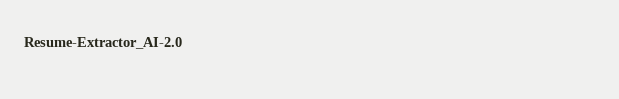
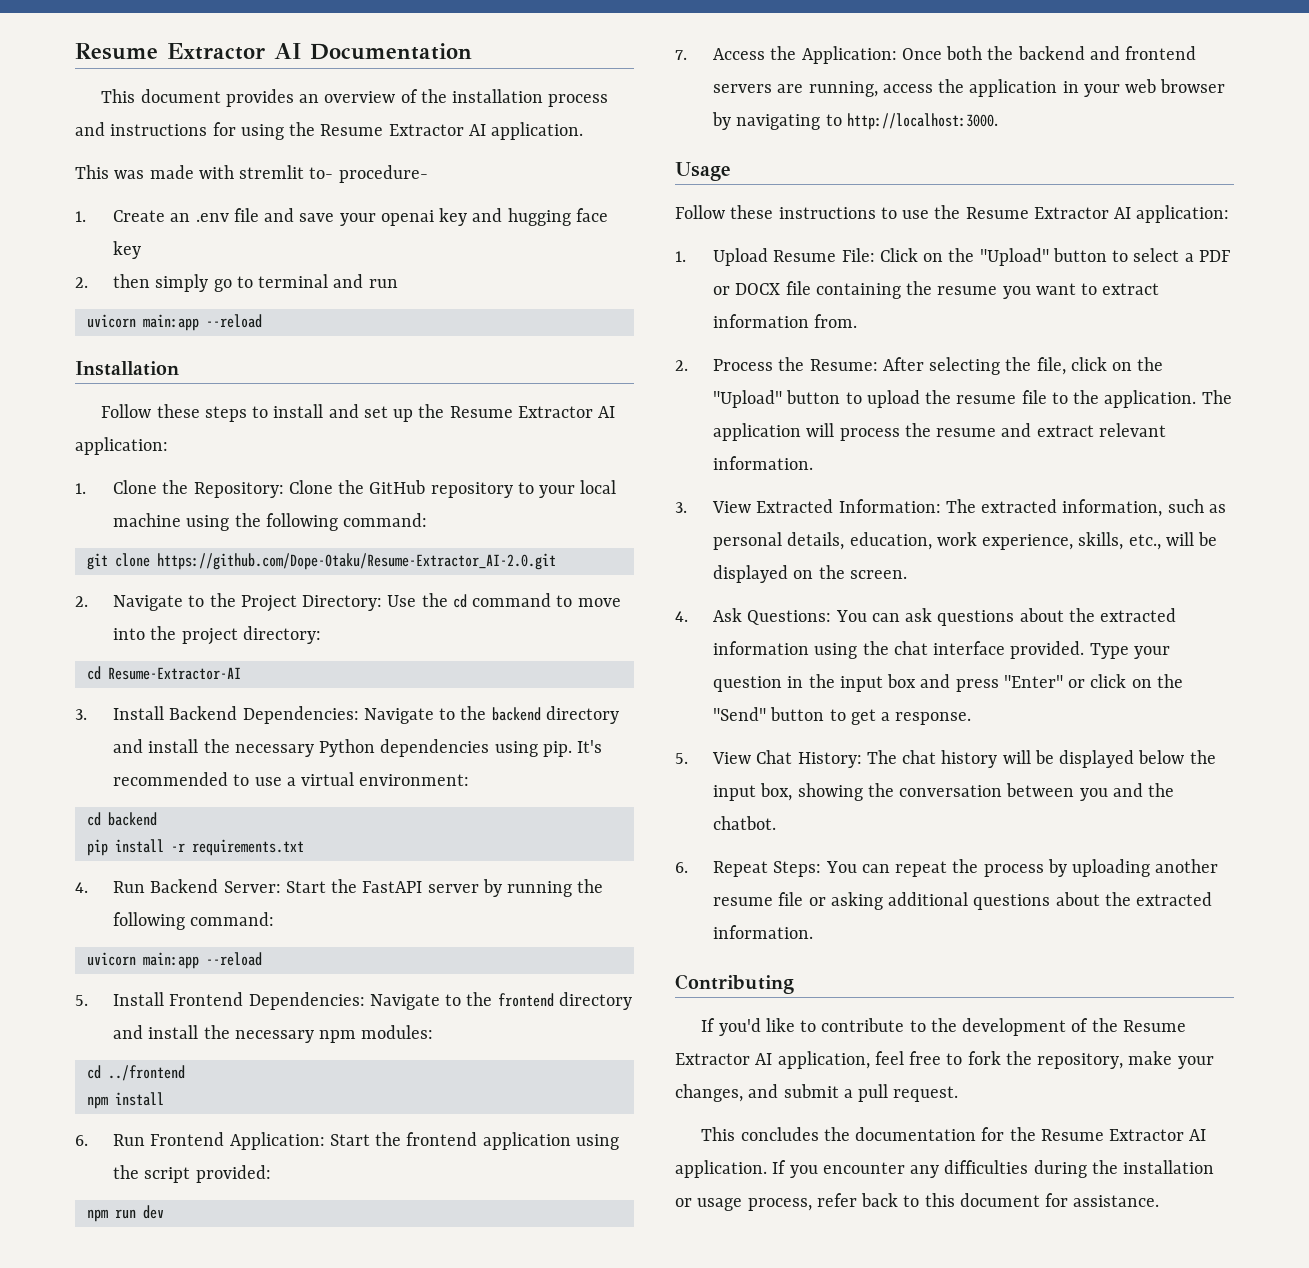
[24,37,182,49] Resume-Extractor_AI-2.0 -> [75,43,472,60] [101,89,609,107] [75,122,584,140] [75,165,428,183] [75,208,608,226] [113,241,142,259] [75,274,398,292] [86,314,262,331] [75,361,179,376] [101,404,616,422] [75,437,168,455] [75,480,617,498] [113,513,428,531] [86,553,556,570] [75,593,621,612] [113,626,321,645] [86,666,241,680] [75,706,619,724] [113,739,603,757] [113,772,470,786] [86,812,157,826] [86,839,304,856] [75,879,604,897] [113,912,275,930] [86,952,262,969] [75,992,632,1010] [113,1025,434,1043] [86,1065,185,1081] [86,1092,164,1109] [75,1132,619,1150] [113,1165,271,1183] [86,1205,164,1222] [675,46,1197,64] [713,79,1226,97] [712,112,998,130] [675,162,731,181] [675,205,1230,223] [675,248,1230,266] [713,281,1160,299] [713,314,858,328] [675,357,1164,375] [713,390,1232,408] [713,423,1166,441] [713,456,814,470] [675,499,1226,517] [713,532,1218,550] [713,565,907,583] [675,608,1177,626] [713,641,1170,659] [713,674,1183,692] [713,707,972,725] [675,750,1216,768] [713,783,1175,801] [713,816,777,830] [675,859,1219,877] [713,892,1213,910] [713,925,814,939] [675,974,794,994] [701,1018,1186,1036] [675,1051,1214,1069] [675,1084,959,1102] [701,1127,1207,1141] [675,1160,1215,1178] [675,1193,1160,1211] Resume Extractor AI Documentation // This document provides an overview of the installation process and instructions for using the Resume Extractor AI application. // This was made with stremlit to- procedure- // 1. Create an .env file and save your openai key and hugging face key // 2. then simply go to terminal and run // uvicorn main:app --reload // Installation // Follow these steps to install and set up the Resume Extractor AI application: // 1. Clone the Repository: Clone the GitHub repository to your local machine using the following command: // git clone https://github.com/Dope-Otaku/Resume-Extractor_AI-2.0.git // 2. Navigate to the Project Directory: Use the cd command to move into the project directory: // cd Resume-Extractor-AI // 3. Install Backend Dependencies: Navigate to the backend directory and install the necessary Python dependencies using pip. It's recommended to use a virtual environment: // cd backend // pip install -r requirements.txt // 4. Run Backend Server: Start the FastAPI server by running the following command: // uvicorn main:app --reload // 5. Install Frontend Dependencies: Navigate to the frontend directory and install the necessary npm modules: // cd ../frontend // npm install // 6. Run Frontend Application: Start the frontend application using the script provided: // npm run dev // 7. Access the Application: Once both the backend and frontend servers are running, access the application in your web browser by navigating to http://localhost:3000. // Usage // Follow these instructions to use the Resume Extractor AI application: // 1. Upload Resume File: Click on the "Upload" button to select a PDF or DOCX file containing the resume you want to extract information from. // 2. Process the Resume: After selecting the file, click on the "Upload" button to upload the resume file to the application. The application will process the resume and extract relevant information. // 3. View Extracted Information: The extracted information, such as personal details, education, work experience, skills, etc., will be displayed on the screen. // 4. Ask Questions: You can ask questions about the extracted information using the chat interface provided. Type your question in the input box and press "Enter" or click on the "Send" button to get a response. // 5. View Chat History: The chat history will be displayed below the input box, showing the conversation between you and the chatbot. // 6. Repeat Steps: You can repeat the process by uploading another resume file or asking additional questions about the extracted information. // Contributing // If you'd like to contribute to the development of the Resume Extractor AI application, feel free to fork the repository, make your changes, and submit a pull request. // This concludes the documentation for the Resume Extractor AI application. If you encounter any difficulties during the installation or usage process, refer back to this document for assistance.

